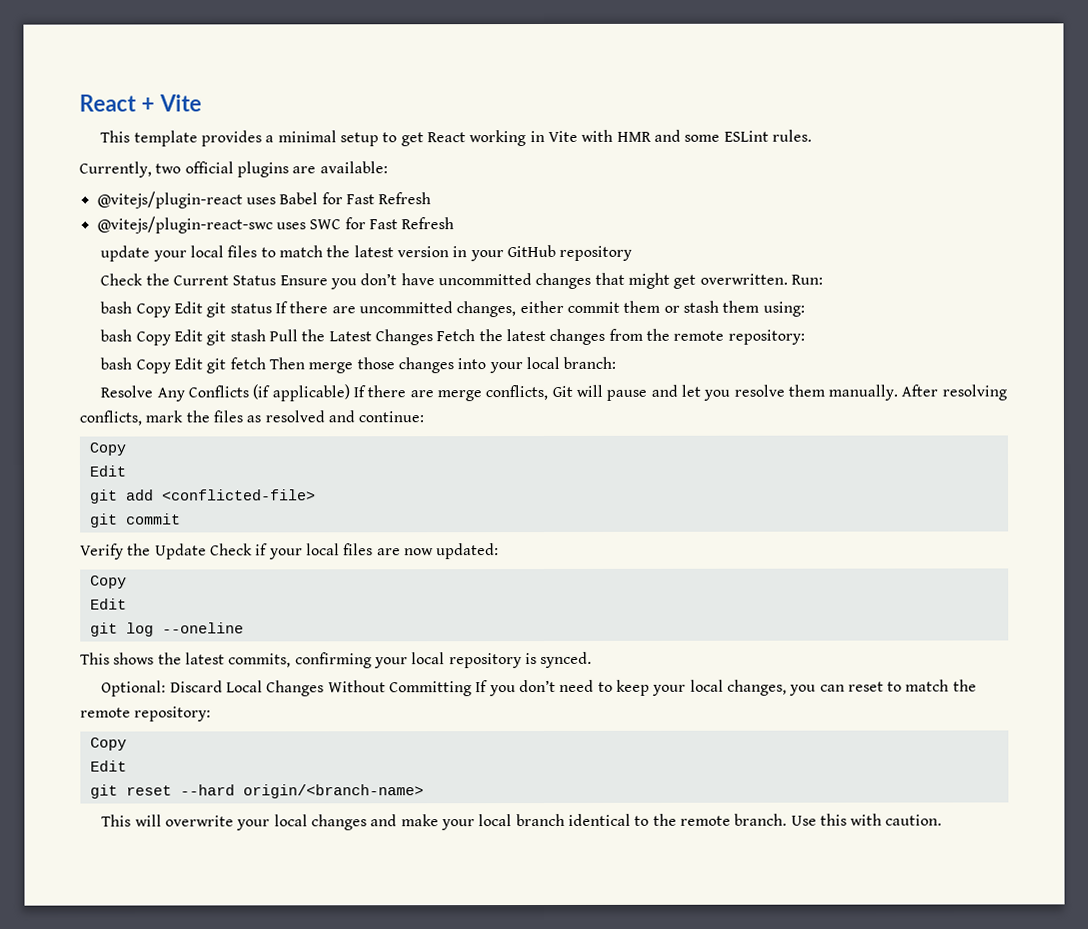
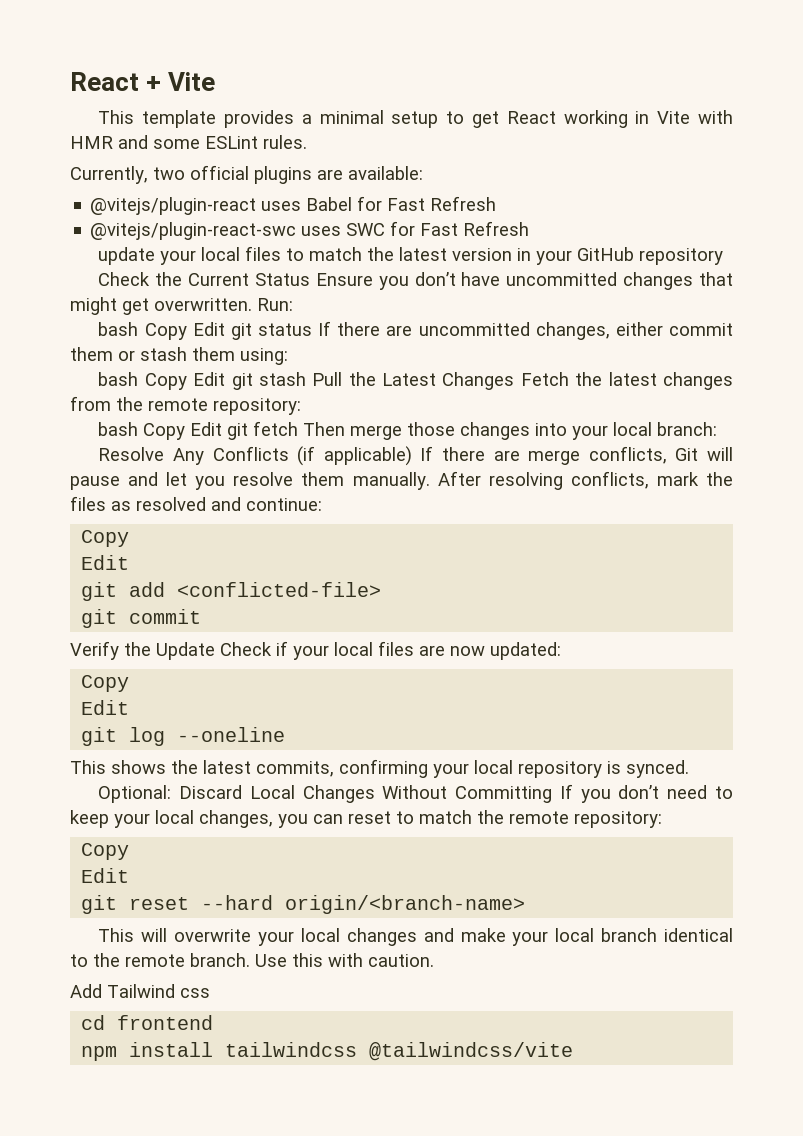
(943, 820) none -> [70,984,210,998] [81,1015,214,1030] [81,1042,574,1061] // Add Tailwind css // cd frontend // npm install tailwindcss @tailwindcss/vite

